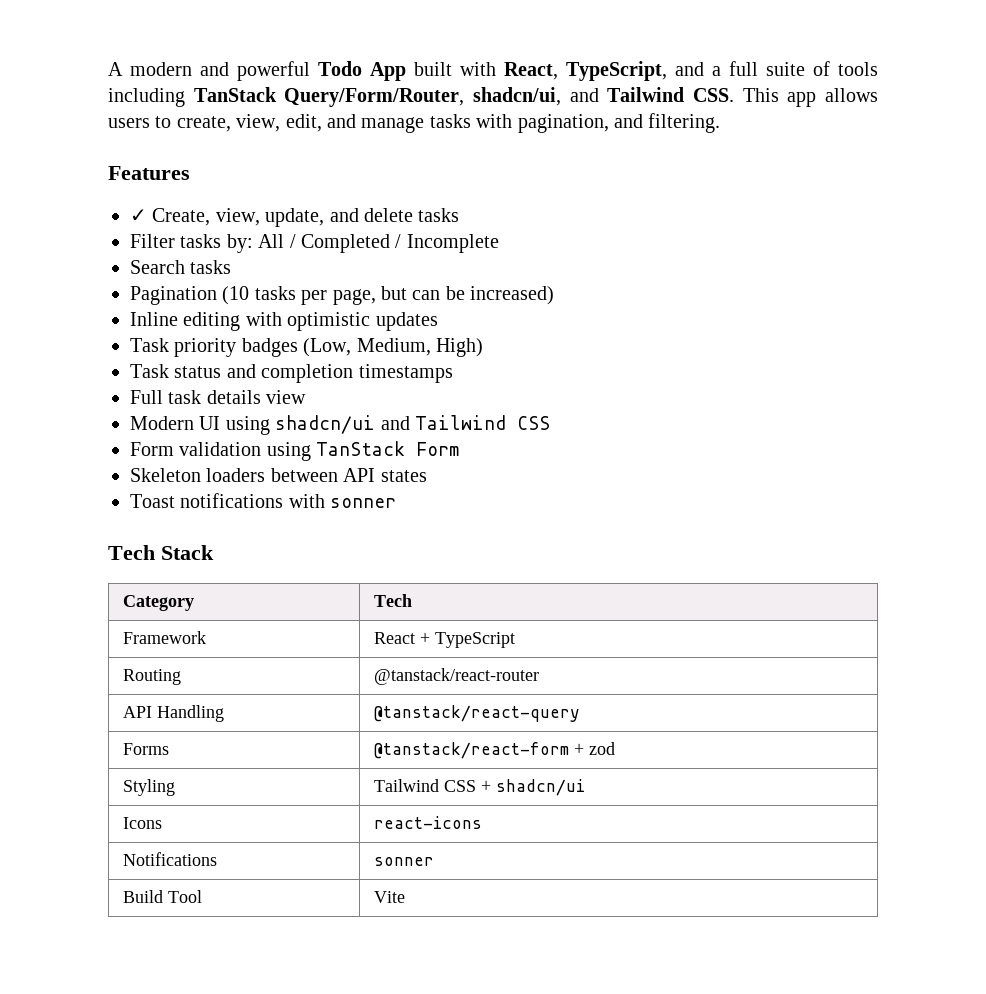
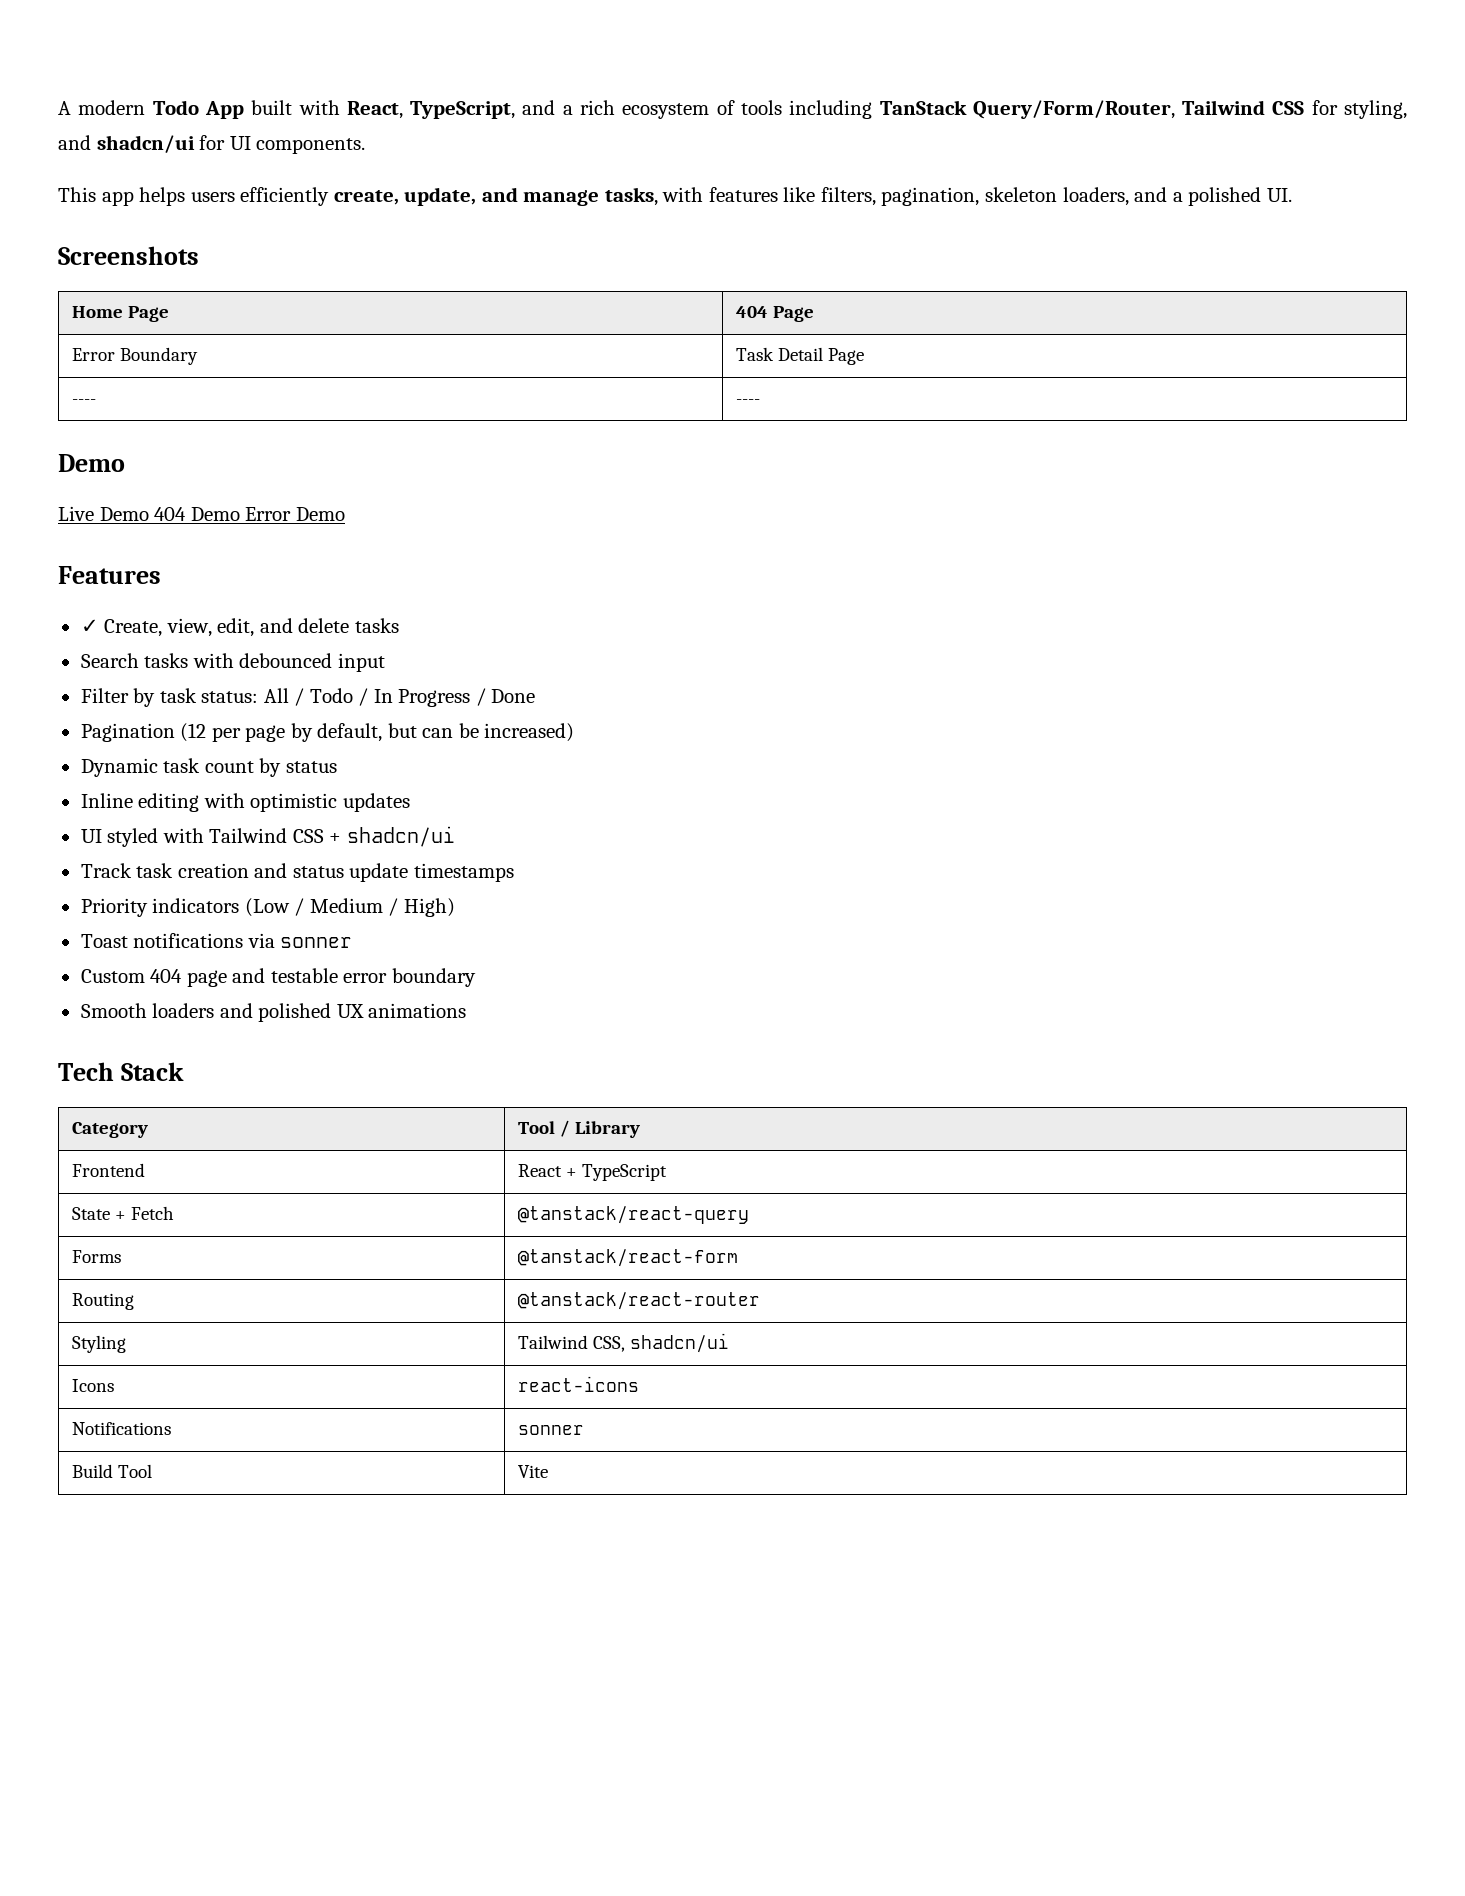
[200,61,310,81] and powerful -> (146, 107) none
[729,61,805,76] full suite -> [580,100,710,119] rich ecosystem
[473,87,878,107] [108,113,721,133] shadcn/ui, and Tailwind CSS. This app allows users to create, view, edit, and manage tasks with pagination, and filtering. -> [1182,100,1407,119] [58,135,366,154] [58,187,1292,206] [58,246,199,265] [72,306,170,322] [736,306,815,322] [72,347,199,365] [736,347,865,365] [72,399,97,404] [736,399,761,404] [58,454,125,472] [58,506,345,521] Tailwind CSS for styling, and shadcn/ui for UI components. // This app helps users efficiently create, update, and manage tasks, with features like filters, pagination, skeleton loaders, and a polished UI. // Screenshots // Home Page | 404 Page // Error Boundary | Task Detail Page // ---- | ---- // Demo // Live Demo 404 Demo Error Demo
[265,208,325,227] update, -> [217,618,255,637] edit,
[130,234,499,253] [130,260,232,274] [130,286,376,305] Filter tasks by: All / Completed / Incomplete // Search tasks // Pagination (10 tasks per page, -> [80,653,385,672] [80,688,536,707] [80,723,383,742] Search tasks with debounced input // Filter by task status: All / Todo / In Progress / Done // Pagination (12 per page by default,
(555, 295) none -> [80,758,337,777] // Dynamic task count by status
[130,338,483,357] [130,364,453,383] [130,390,307,404] [130,415,550,435] [130,441,460,461] [130,468,427,482] Task priority badges (Low, Medium, High) // Task status and completion timestamps // Full task details view // Modern UI using shadcn/ui and Tailwind CSS // Form validation using TanStack Form // Skeleton loaders between API states -> [80,826,455,847] [80,863,514,882] [80,898,455,917] UI styled with Tailwind CSS + shadcn/ui // Track task creation and status update timestamps // Priority indicators (Low / Medium / High)
[288,494,397,508] with sonner -> [247,933,353,948] [80,968,476,987] [80,1003,467,1022] via sonner // Custom 404 page and testable error boundary // Smooth loaders and polished UX animations
[373,594,412,607] [122,631,206,644] Tech // Framework -> [518,1120,641,1138] [72,1163,146,1177] Tool / Library // Frontend
[122,669,181,685] [373,668,539,685] [122,705,224,722] Routing | @tanstack/react-router // API Handling -> [72,1206,175,1220] State + Fetch
[573,742,615,755] + zod -> [72,1293,135,1310] [518,1292,761,1310] // Routing | @tanstack/react-router
[443,780,491,792] CSS + -> [593,1336,626,1352] CSS,

